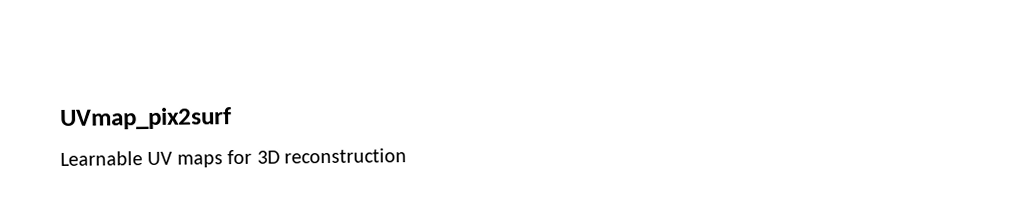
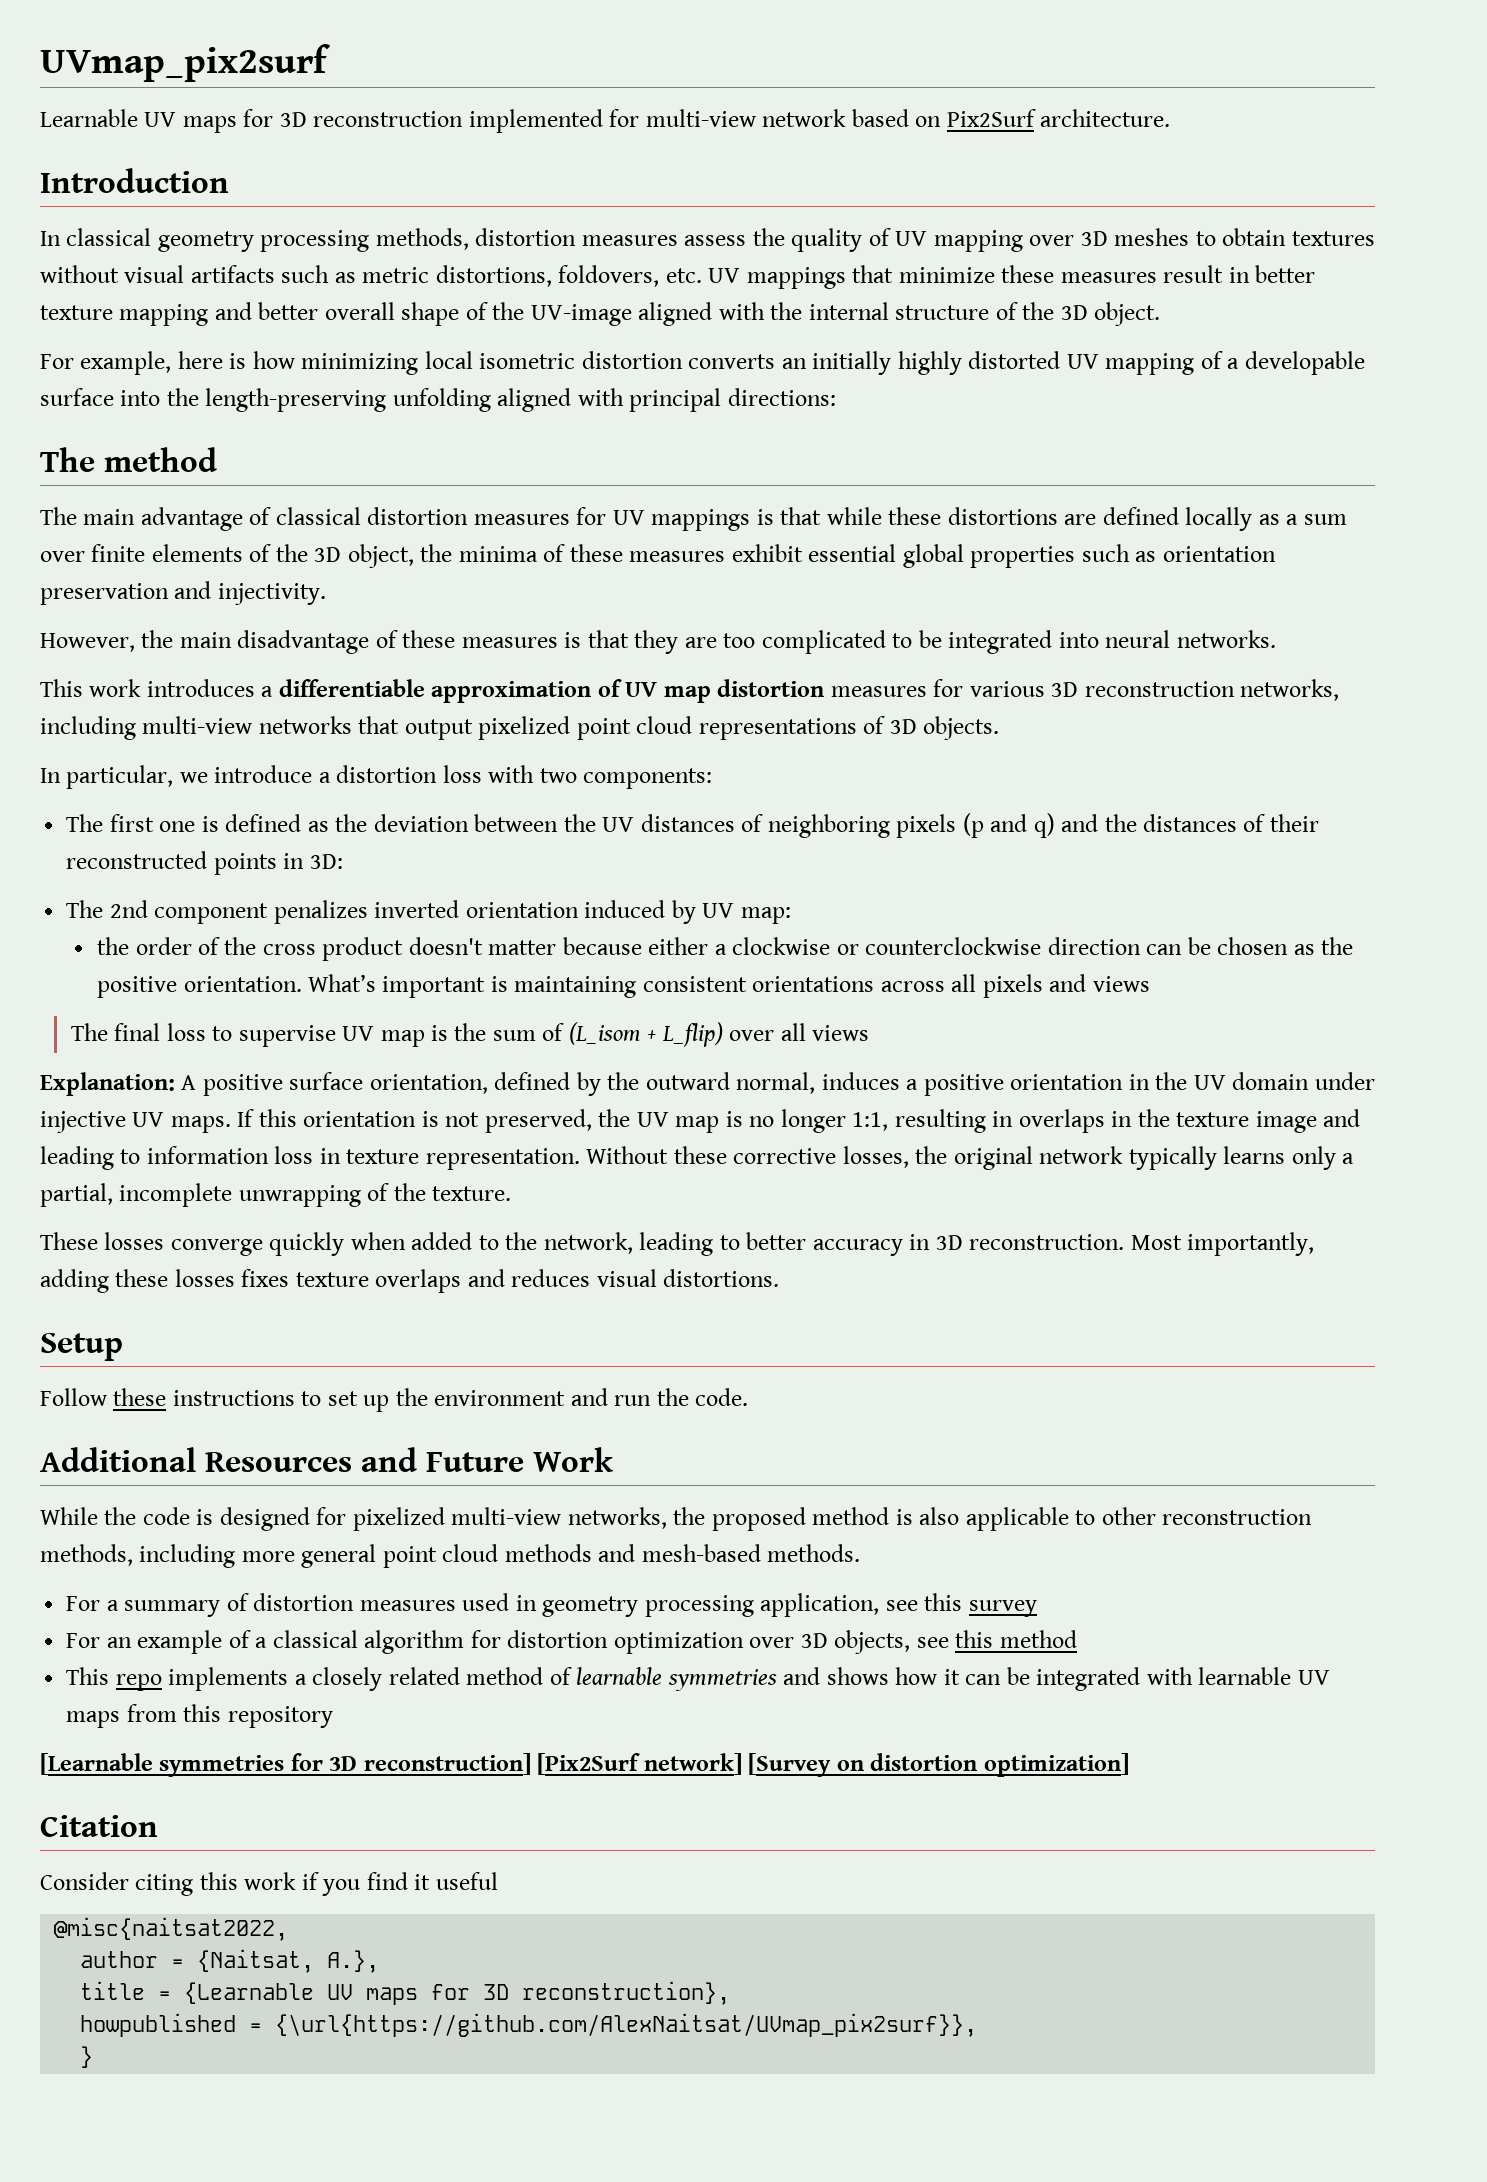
(407, 156) none -> [468,109,1171,133] [40,168,229,193] [40,228,1375,252] [40,265,1316,289] [40,302,1161,326] [40,351,1365,375] [40,388,836,412] [40,447,217,472] [40,507,1347,531] [40,544,1276,568] [40,581,326,605] [40,630,1276,654] [40,679,1340,703] [40,716,1000,740] [40,765,713,789] [66,813,1319,838] [66,851,343,875] [66,900,791,924] [97,937,1354,961] [97,974,1150,998] [70,1022,870,1047] [40,1072,1375,1096] [40,1109,1361,1133] [40,1146,1355,1170] [40,1183,512,1207] [40,1232,1315,1256] [40,1269,780,1293] [40,1333,123,1361] [40,1388,749,1412] [40,1447,613,1472] [40,1507,1313,1531] [40,1544,861,1568] [66,1593,1037,1617] [66,1630,1077,1654] [66,1667,1330,1691] [66,1704,333,1728] [40,1753,1129,1777] [40,1815,158,1837] [40,1872,498,1896] [54,1917,289,1941] [80,1949,380,1973] [80,1981,731,2005] [80,2013,978,2037] [80,2046,94,2068] implemented for multi-view network based on Pix2Surf architecture. // Introduction // In classical geometry processing methods, distortion measures assess the quality of UV mapping over 3D meshes to obtain textures without visual artifacts such as metric distortions, foldovers, etc. UV mappings that minimize these measures result in better texture mapping and better overall shape of the UV-image aligned with the internal structure of the 3D object. // For example, here is how minimizing local isometric distortion converts an initially highly distorted UV mapping of a developable surface into the length-preserving unfolding aligned with principal directions: // The method // The main advantage of classical distortion measures for UV mappings is that while these distortions are defined locally as a sum over finite elements of the 3D object, the minima of these measures exhibit essential global properties such as orientation preservation and injectivity. // However, the main disadvantage of these measures is that they are too complicated to be integrated into neural networks. // This work introduces a differentiable approximation of UV map distortion measures for various 3D reconstruction networks, including multi-view networks that output pixelized point cloud representations of 3D objects. // In particular, we introduce a distortion loss with two components: // The first one is defined as the deviation between the UV distances of neighboring pixels (p and q) and the distances of their reconstructed points in 3D: // The 2nd component penalizes inverted orientation induced by UV map: // the order of the cross product doesn't matter because either a clockwise or counterclockwise direction can be chosen as the positive orientation. What’s important is maintaining consistent orientations across all pixels and views // The final loss to supervise UV map is the sum of (L_isom + L_flip) over all views // Explanation: A positive surface orientation, defined by the outward normal, induces a positive orientation in the UV domain under injective UV maps. If this orientation is not preserved, the UV map is no longer 1:1, resulting in overlaps in the texture image and leading to information loss in texture representation. Without these corrective losses, the original network typically learns only a partial, incomplete unwrapping of the texture. // These losses converge quickly when added to the network, leading to better accuracy in 3D reconstruction. Most importantly, adding these losses fixes texture overlaps and reduces visual distortions. // Setup // Follow these instructions to set up the environment and run the code. // Additional Resources and Future Work // While the code is designed for pixelized multi-view networks, the proposed method is also applicable to other reconstruction methods, including more general point cloud methods and mesh-based methods. // For a summary of distortion measures used in geometry processing application, see this survey // For an example of a classical algorithm for distortion optimization over 3D objects, see this method // This repo implements a closely related method of learnable symmetries and shows how it can be integrated with learnable UV maps from this repository // [Learnable symmetries for 3D reconstruction] [Pix2Surf network] [Survey on distortion optimization] // Citation // Consider citing this work if you find it useful // @misc{naitsat2022, // author = {Naitsat, A.}, // title = {Learnable UV maps for 3D reconstruction}, // howpublished = {\url{https://github.com/AlexNaitsat/UVmap_pix2surf}}, // }

